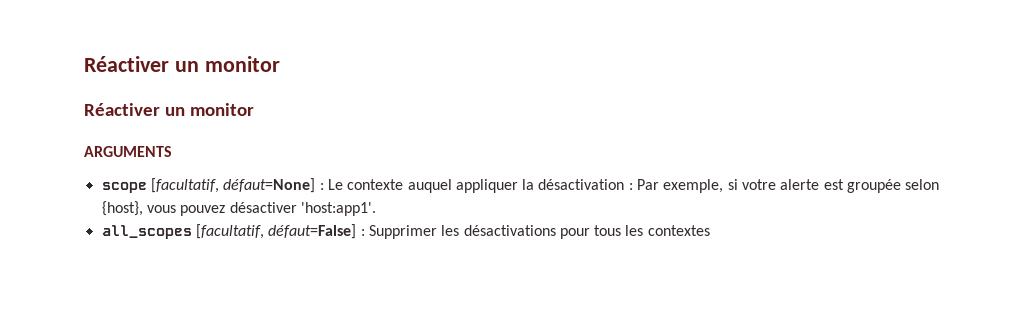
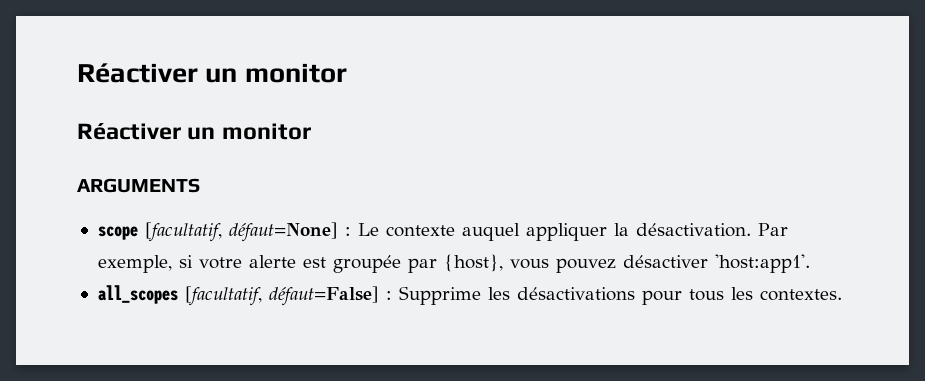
[538,179,633,190] désactivation : -> [635,223,751,237] désactivation.
[905,179,940,190] selon -> [407,258,437,273] par
[368,225,437,239] Supprimer -> [398,286,481,305] Supprime
[647,225,710,236] contextes -> [759,289,842,301] contextes.

